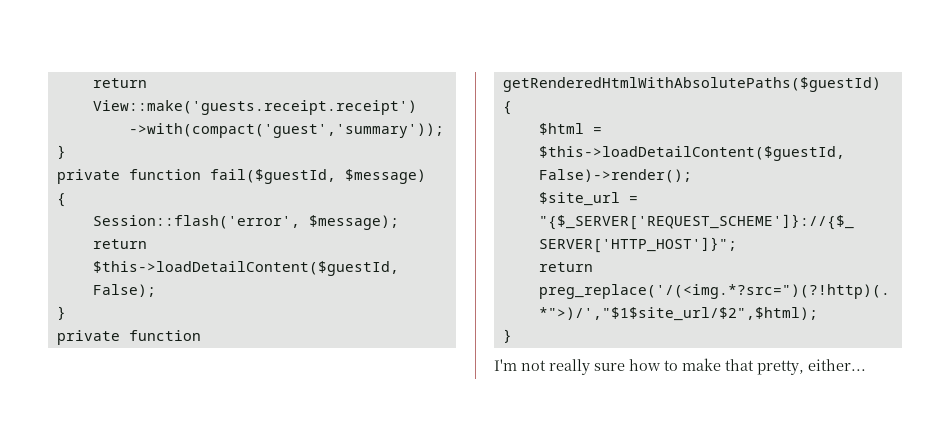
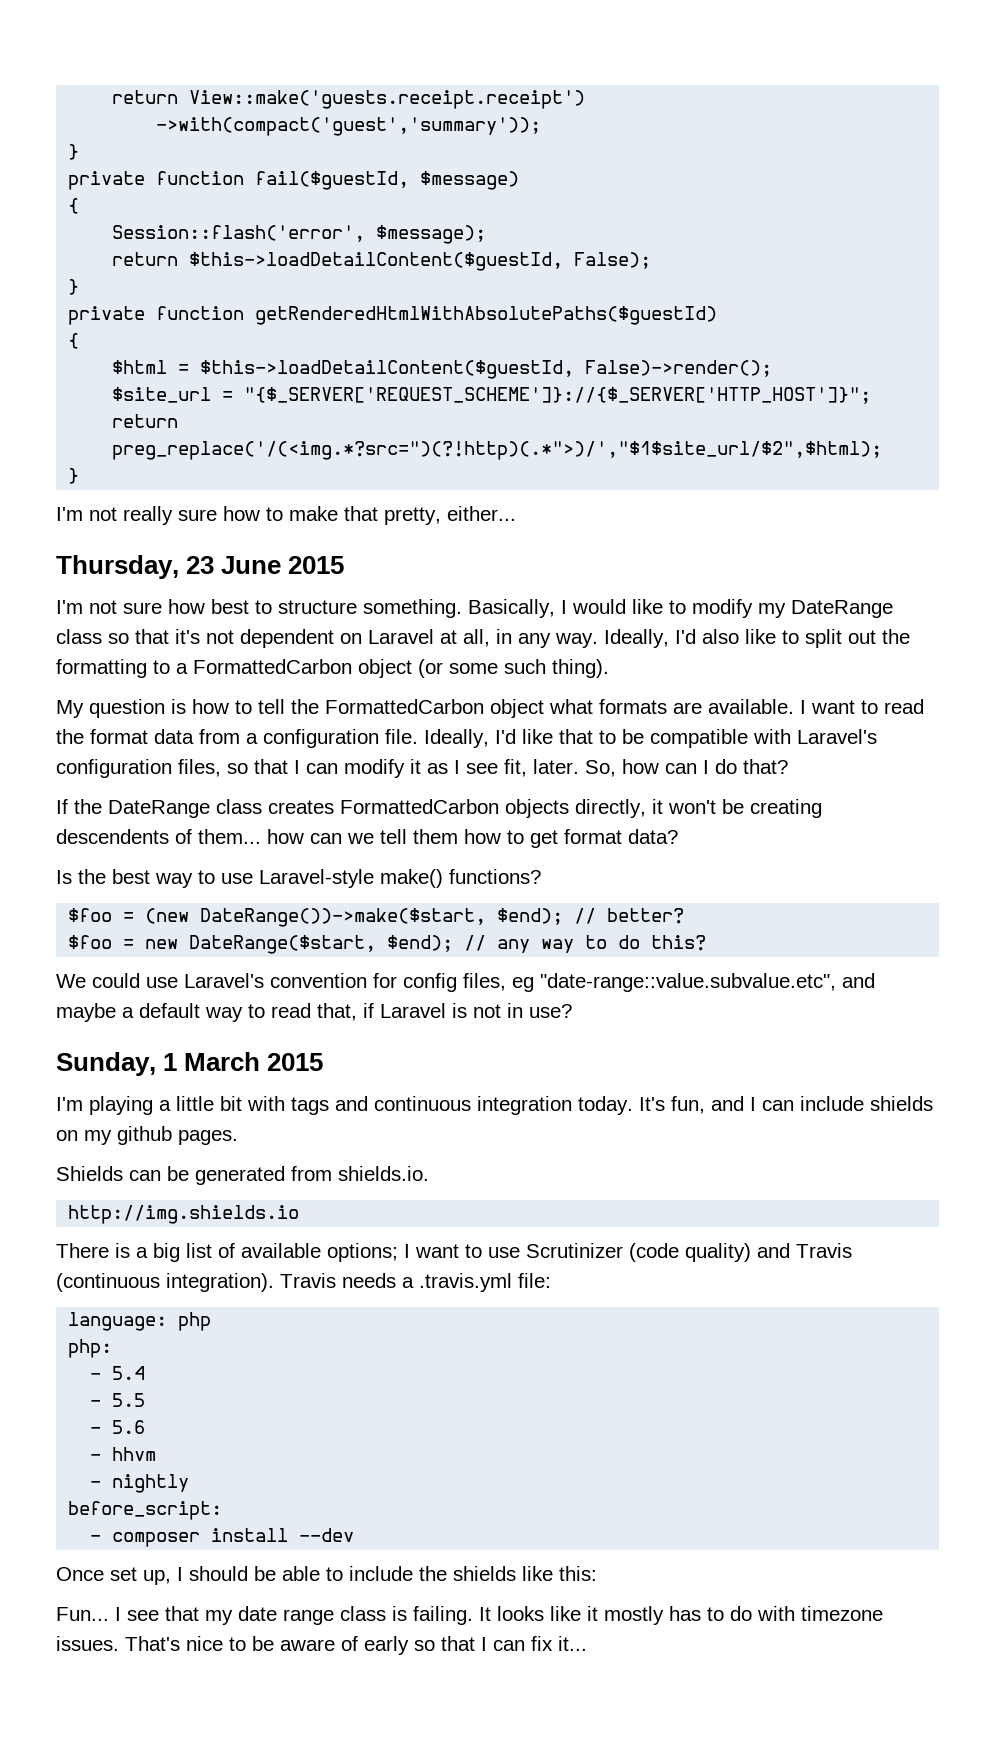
(866, 365) none -> [56,555,345,579] [56,599,893,618] [56,629,910,648] [56,659,609,678] [56,699,924,718] [56,729,877,748] [56,759,788,778] [56,799,822,818] [56,829,678,848] [56,869,541,888] [68,908,685,927] [68,935,707,954] [56,973,875,992] [56,1003,572,1022] [56,1052,324,1076] [56,1096,933,1115] [56,1126,238,1145] [56,1166,429,1185] [68,1205,300,1224] [56,1243,852,1262] [56,1273,551,1292] [68,1312,212,1331] [68,1339,113,1358] [90,1366,146,1380] [90,1393,146,1407] [90,1420,146,1434] [90,1447,157,1461] [90,1474,190,1493] [68,1501,223,1520] [90,1528,355,1547] [56,1566,597,1585] [56,1606,883,1625] [56,1636,587,1655] // Thursday, 23 June 2015 // I'm not sure how best to structure something. Basically, I would like to modify my DateRange class so that it's not dependent on Laravel at all, in any way. Ideally, I'd also like to split out the formatting to a FormattedCarbon object (or some such thing). // My question is how to tell the FormattedCarbon object what formats are available. I want to read the format data from a configuration file. Ideally, I'd like that to be compatible with Laravel's configuration files, so that I can modify it as I see fit, later. So, how can I do that? // If the DateRange class creates FormattedCarbon objects directly, it won't be creating descendents of them... how can we tell them how to get format data? // Is the best way to use Laravel-style make() functions? // $foo = (new DateRange())->make($start, $end); // better? // $foo = new DateRange($start, $end); // any way to do this? // We could use Laravel's convention for config files, eg "date-range::value.subvalue.etc", and maybe a default way to read that, if Laravel is not in use? // Sunday, 1 March 2015 // I'm playing a little bit with tags and continuous integration today. It's fun, and I can include shields on my github pages. // Shields can be generated from shields.io. // http://img.shields.io // There is a big list of available options; I want to use Scrutinizer (code quality) and Travis (continuous integration). Travis needs a .travis.yml file: // language: php // php: // - 5.4 // - 5.5 // - 5.6 // - hhvm // - nightly // before_script: // - composer install --dev // Once set up, I should be able to include the shields like this: // Fun... I see that my date range class is failing. It looks like it mostly has to do with timezone issues. That's nice to be aware of early so that I can fix it...

